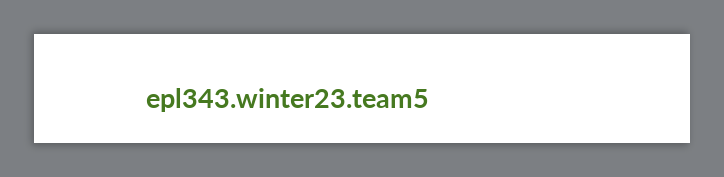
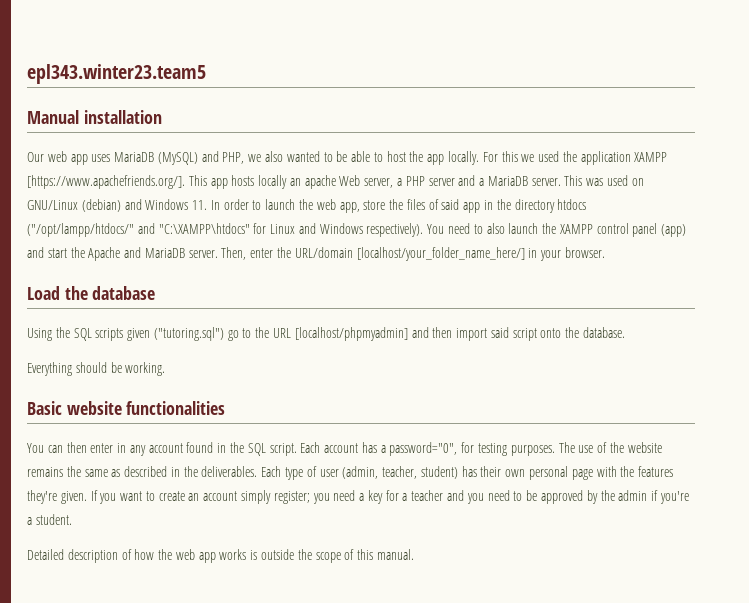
(429, 100) none -> [27,110,162,124] [27,151,668,165] [27,175,644,189] [27,199,587,213] [27,223,687,237] [27,247,605,261] [27,286,156,300] [27,327,626,341] [27,362,166,376] [27,401,226,415] [27,442,662,456] [27,466,674,480] [27,490,689,504] [27,514,72,525] [27,549,414,563] // Manual installation // Our web app uses MariaDB (MySQL) and PHP, we also wanted to be able to host the app locally. For this we used the application XAMPP [https://www.apachefriends.org/]. This app hosts locally an apache Web server, a PHP server and a MariaDB server. This was used on GNU/Linux (debian) and Windows 11. In order to launch the web app, store the files of said app in the directory htdocs ("/opt/lampp/htdocs/" and "C:\XAMPP\htdocs" for Linux and Windows respectively). You need to also launch the XAMPP control panel (app) and start the Apache and MariaDB server. Then, enter the URL/domain [localhost/your_folder_name_here/] in your browser. // Load the database // Using the SQL scripts given ("tutoring.sql") go to the URL [localhost/phpmyadmin] and then import said script onto the database. // Everything should be working. // Basic website functionalities // You can then enter in any account found in the SQL script. Each account has a password="0", for testing purposes. The use of the website remains the same as described in the deliverables. Each type of user (admin, teacher, student) has their own personal page with the features they're given. If you want to create an account simply register; you need a key for a teacher and you need to be approved by the admin if you're a student. // Detailed description of how the web app works is outside the scope of this manual.

